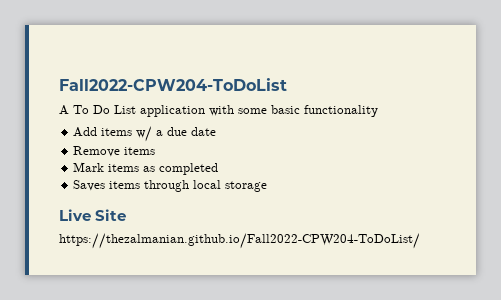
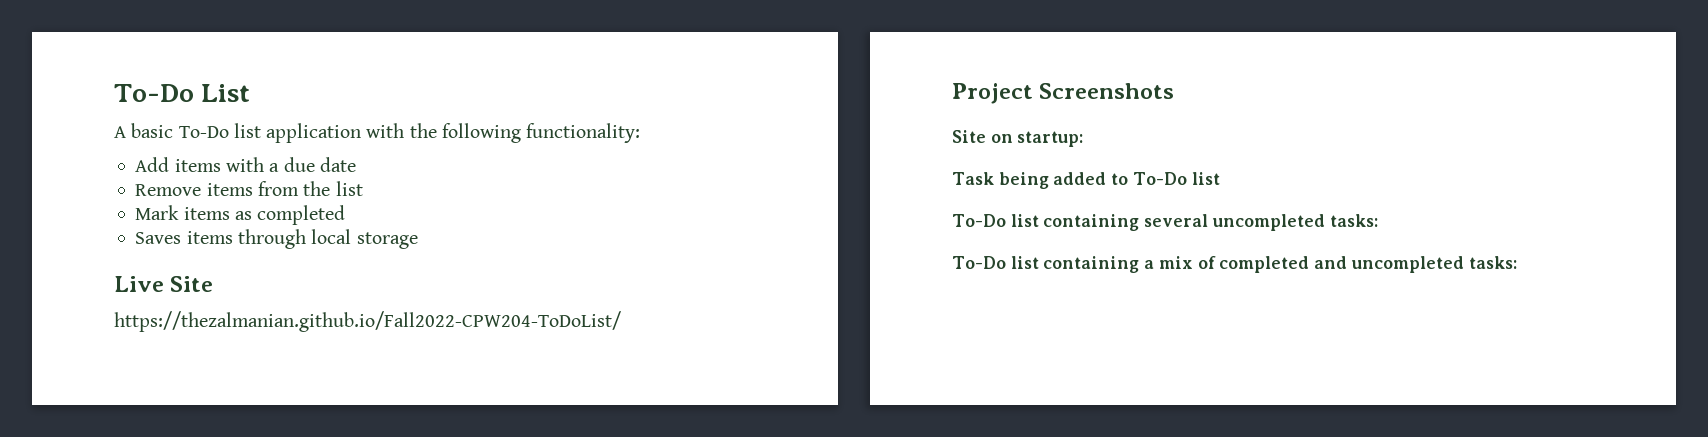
[59,78,287,91] Fall2022-CPW204-ToDoList -> [114,84,251,102] To-Do List
[73,105,378,117] To Do List application with some basic functionality -> [131,123,641,143] basic To-Do list application with the following functionality:
[136,126,153,142] w/ -> [225,157,264,172] with
(156, 151) none -> [257,181,363,196] from the list
(420, 241) none -> [952,83,1175,104] [952,130,1084,147] [952,172,1220,189] [952,214,1378,231] [952,256,1517,273] // Project Screenshots // Site on startup: // Task being added to To-Do list // To-Do list containing several uncompleted tasks: // To-Do list containing a mix of completed and uncompleted tasks:

